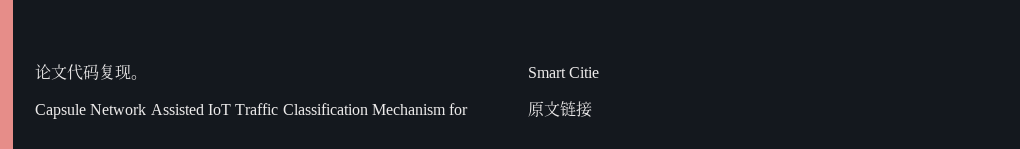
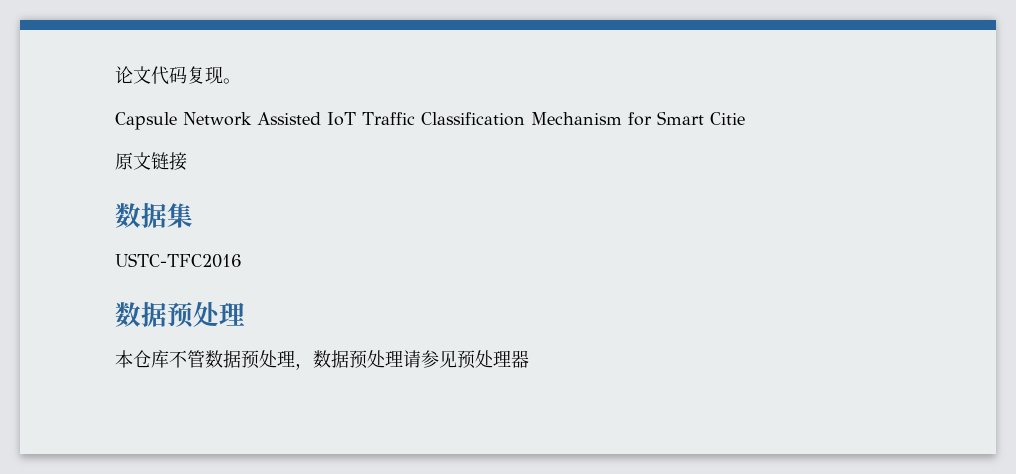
(592, 109) none -> [115,202,193,228] [115,253,242,268] [115,301,245,328] [115,350,529,370] // 数据集 // USTC-TFC2016 // 数据预处理 // 本仓库不管数据预处理，数据预处理请参见预处理器

